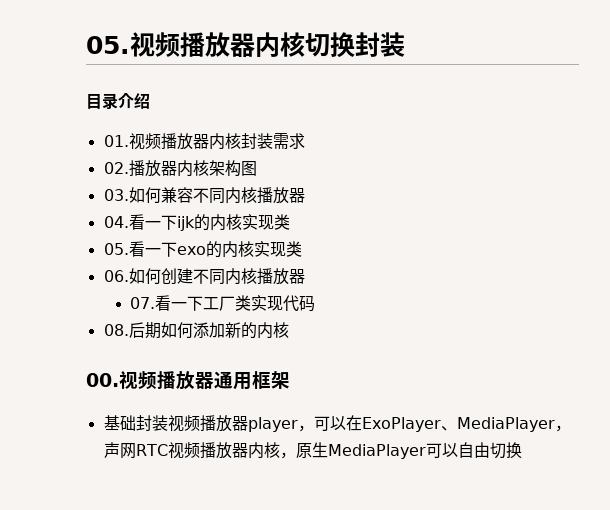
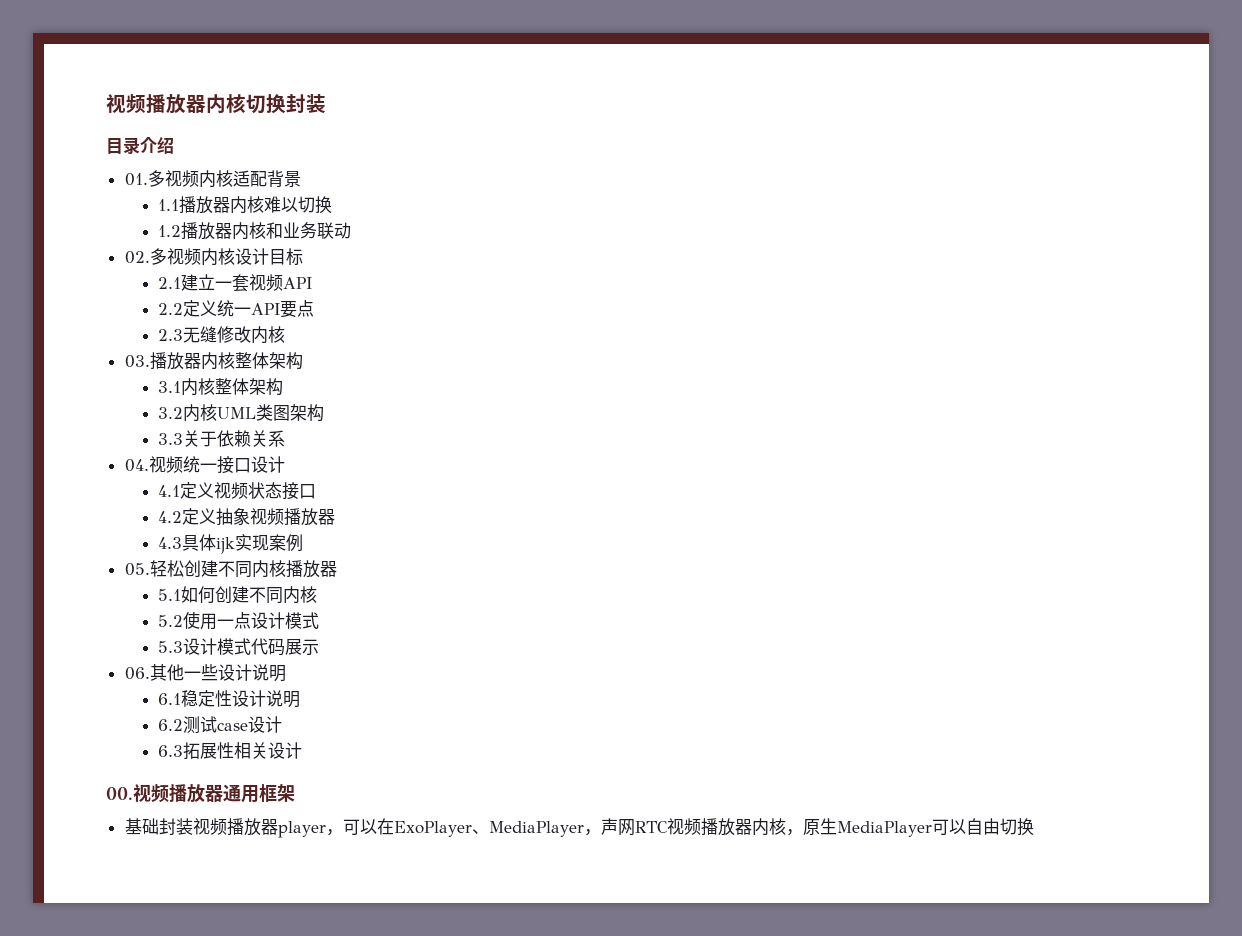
[86,36,130,54] 05. -> (106, 103) none
[128,133,305,150] [103,160,257,177] [103,187,305,204] [103,214,290,231] [103,241,302,258] [103,268,161,284] 视频播放器内核封装需求 // 02.播放器内核架构图 // 03.如何兼容不同内核播放器 // 04.看一下ijk的内核实现类 // 05.看一下exo的内核实现类 // 06.如何 -> [147,170,301,188] [157,196,332,214] [157,222,351,240] [124,248,303,266] [157,274,312,292] [157,300,314,318] [157,326,285,344] [124,352,303,370] [157,378,283,396] [157,404,324,422] [157,430,285,447] [124,456,285,474] [157,482,316,500] [157,508,335,526] [157,534,303,554] [124,560,184,577] 多视频内核适配背景 // 1.1播放器内核难以切换 // 1.2播放器内核和业务联动 // 02.多视频内核设计目标 // 2.1建立一套视频API // 2.2定义统一API要点 // 2.3无缝修改内核 // 03.播放器内核整体架构 // 3.1内核整体架构 // 3.2内核UML类图架构 // 3.3关于依赖关系 // 04.视频统一接口设计 // 4.1定义视频状态接口 // 4.2定义抽象视频播放器 // 4.3具体ijk实现案例 // 05.轻松
[130,295,316,312] [103,322,289,339] 07.看一下工厂类实现代码 // 08.后期如何添加新的内核 -> [157,586,317,604] [157,611,319,630] [157,638,319,656] [124,664,286,682] [157,690,300,708] [157,716,282,734] [157,742,302,759] 5.1如何创建不同内核 // 5.2使用一点设计模式 // 5.3设计模式代码展示 // 06.其他一些设计说明 // 6.1稳定性设计说明 // 6.2测试case设计 // 6.3拓展性相关设计

